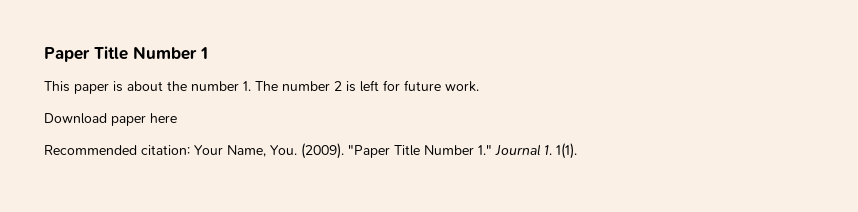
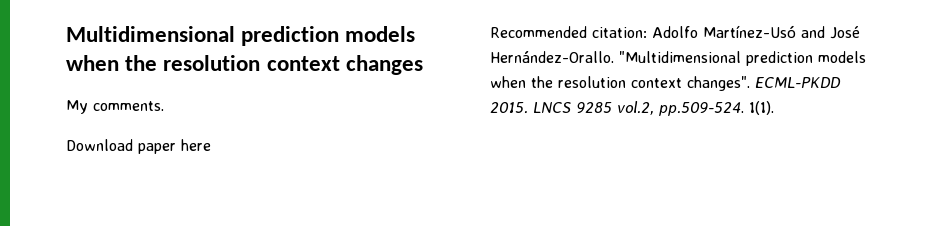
[44,46,208,62] [44,80,479,94] Paper Title Number 1 // This paper is about the number 1. The number 2 is left for future work. -> [66,26,416,46] [66,55,423,75] [66,100,164,114] Multidimensional prediction models when the resolution context changes // My comments.
[194,143,552,159] Your Name, You. (2009). "Paper Title Number 1." Journal 1. -> [652,25,860,39] [490,51,866,66] [490,76,841,91] [490,101,744,116] Adolfo Martínez-Usó and José Hernández-Orallo. "Multidimensional prediction models when the resolution context changes". ECML-PKDD 2015. LNCS 9285 vol.2, pp.509-524.

